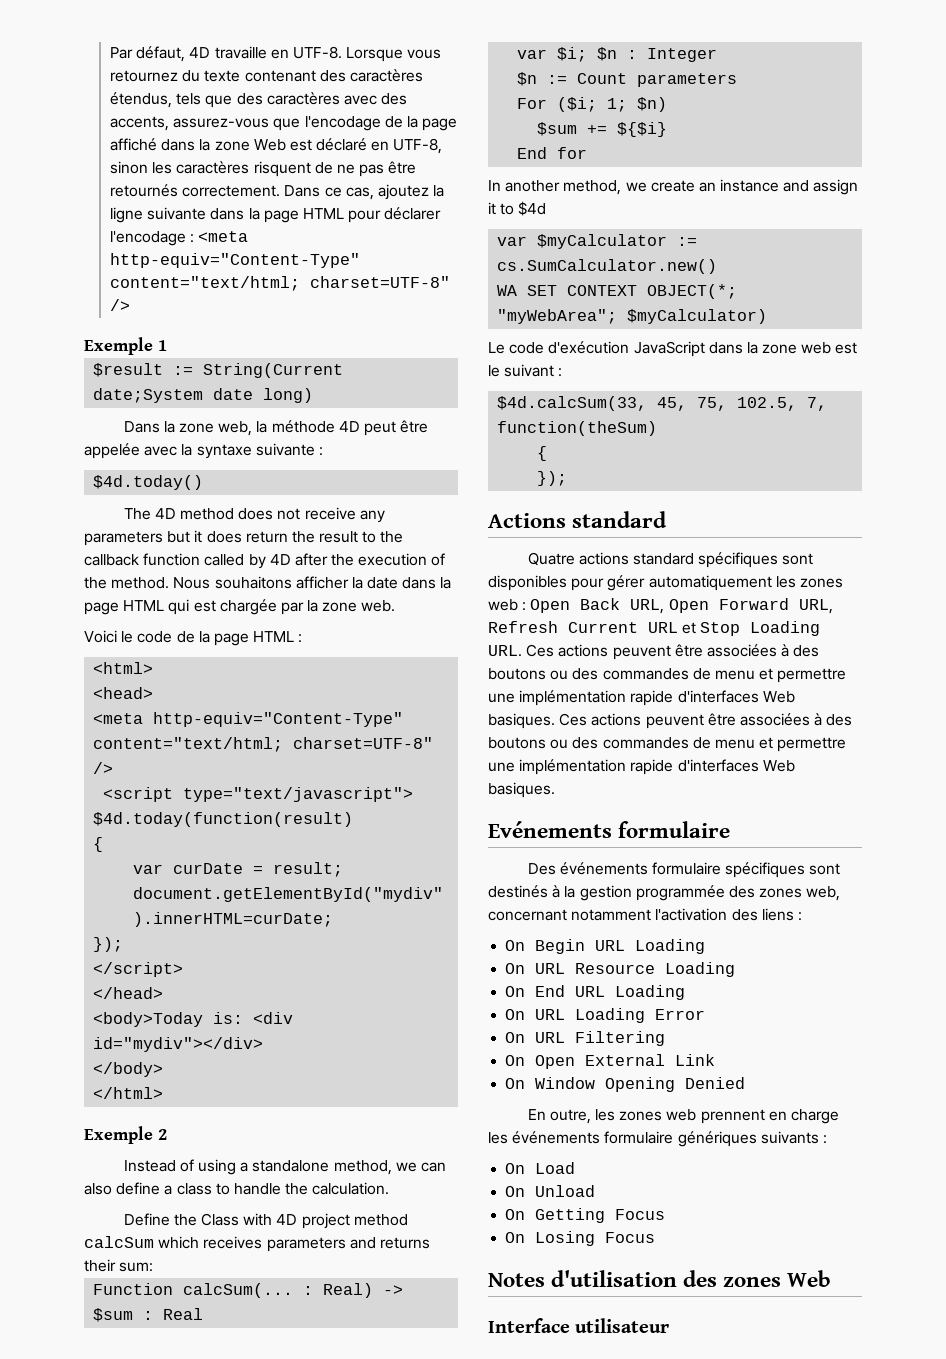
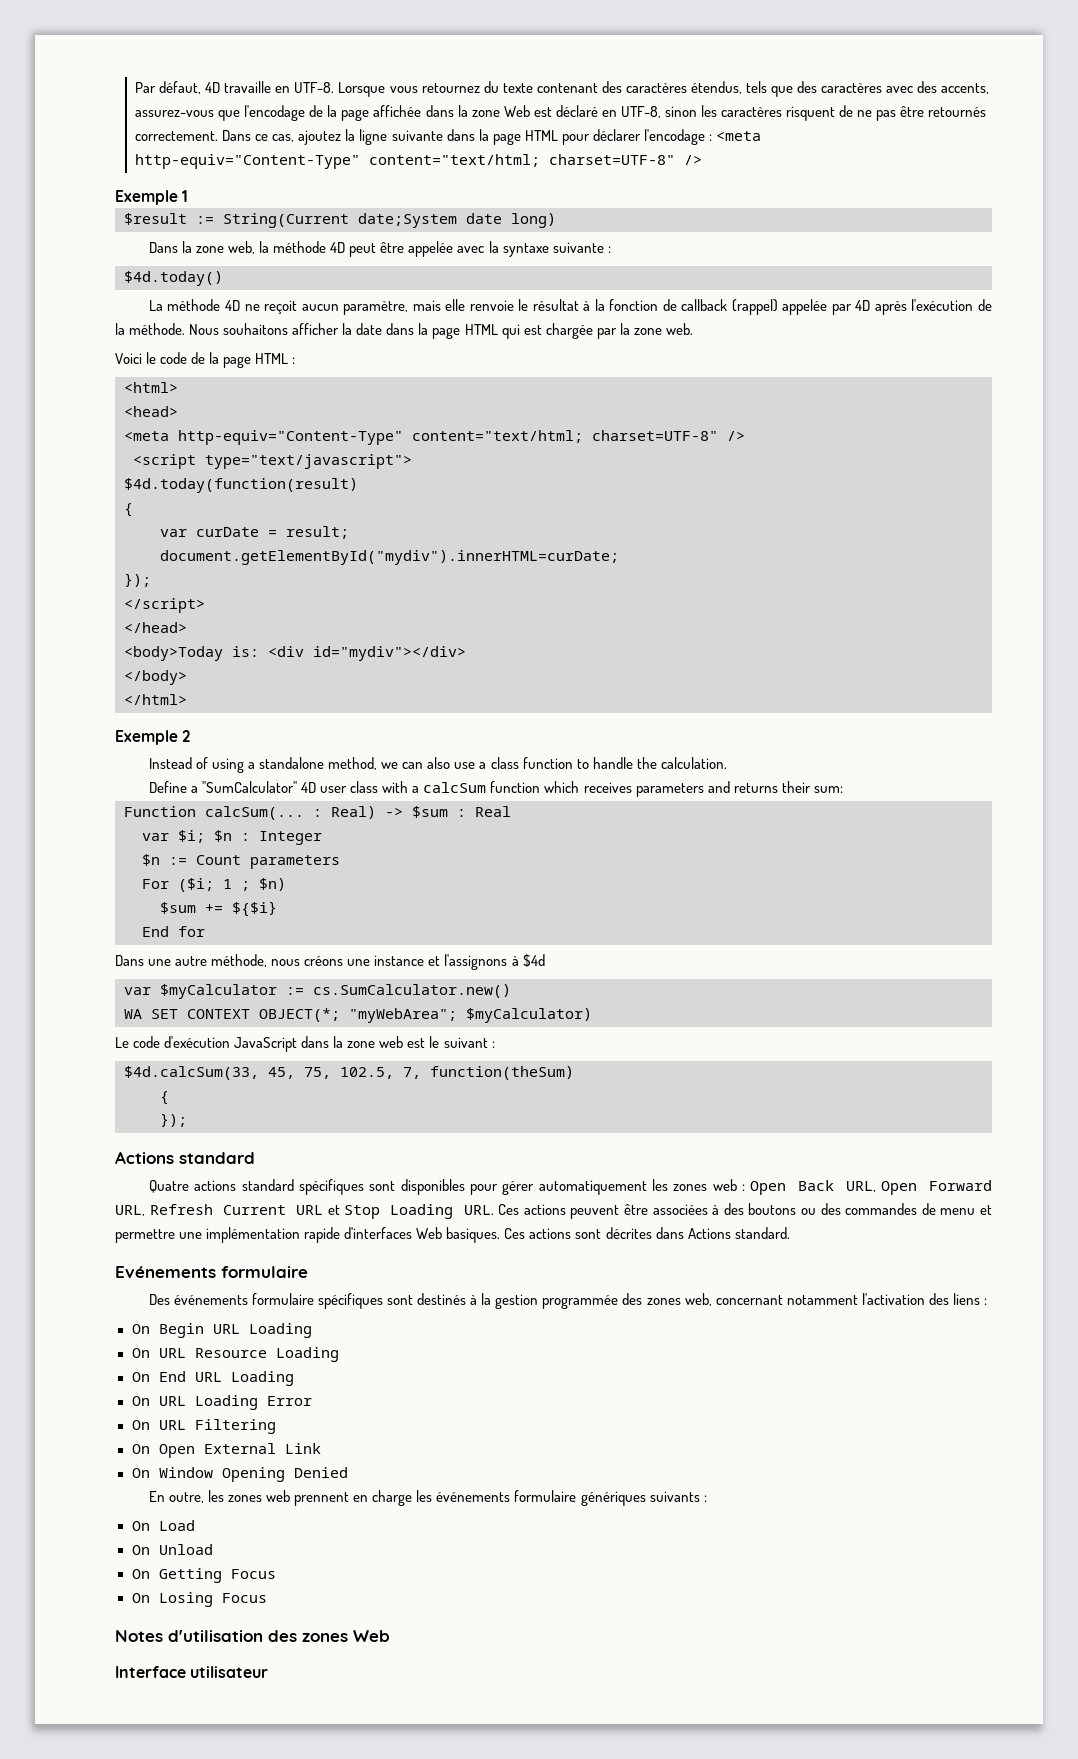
[109,138,157,151] affiché -> [373,105,422,117] affichée
[123,507,385,523] [84,530,404,546] [84,553,446,569] [84,577,170,589] The 4D method does not receive any parameters but it does return the result to the callback function called by 4D after the execution of the method. -> [148,299,992,315] [115,323,186,335] La méthode 4D ne reçoit aucun paramètre, mais elle renvoie le résultat à la fonction de callback (rappel) appelée par 4D après l'exécution de la méthode.
[116,1182,161,1195] define -> [454,762,476,769] use
(212, 1189) none -> [522,757,573,769] function
[173,1213,408,1229] [84,1236,154,1248] the Class with 4D project method calcSum -> [191,781,541,793] a "SumCalculator" 4D user class with a calcSum function
[607,98,628,112] 1; -> [223,879,250,891] 1 ;
[488,179,859,195] [488,202,515,215] In another method, we create an instance and assign it to -> [115,954,519,970] Dans une autre méthode, nous créons une instance et l'assignons à
[645,713,853,729] [488,737,847,752] [488,759,795,775] [488,782,555,798] peuvent être associées à des boutons ou des commandes de menu et permettre une implémentation rapide d'interfaces Web basiques. -> [575,1227,790,1239] sont décrites dans Actions standard.

